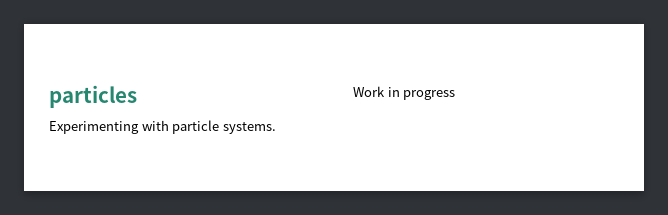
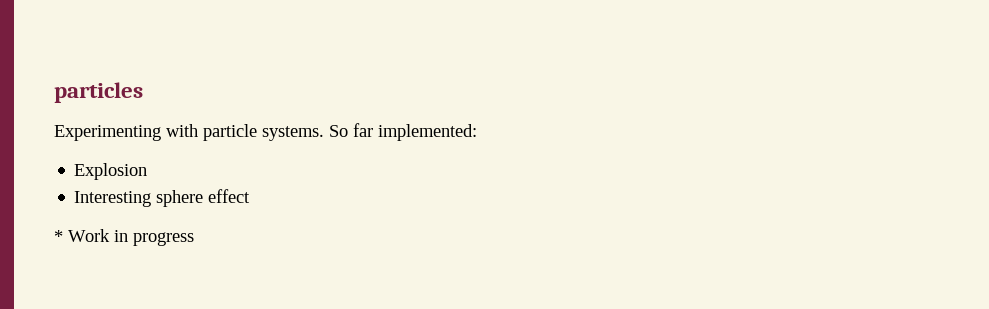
(276, 128) // -> [329,123,477,141] [74,163,148,180] [74,189,251,207] [54,230,63,242] So far implemented: // Explosion // Interesting sphere effect // *

